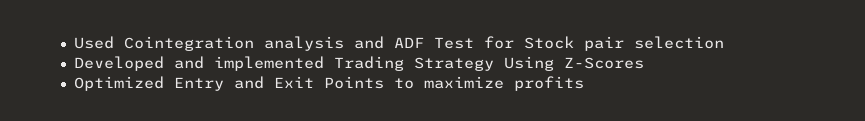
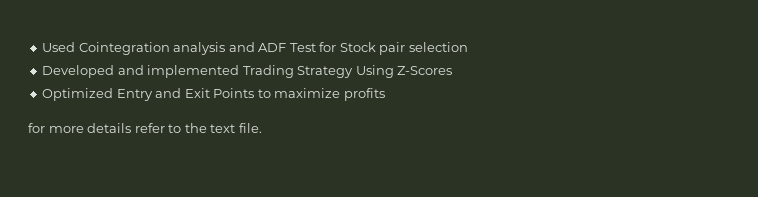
(584, 83) none -> [28,123,262,133] // for more details refer to the text file.

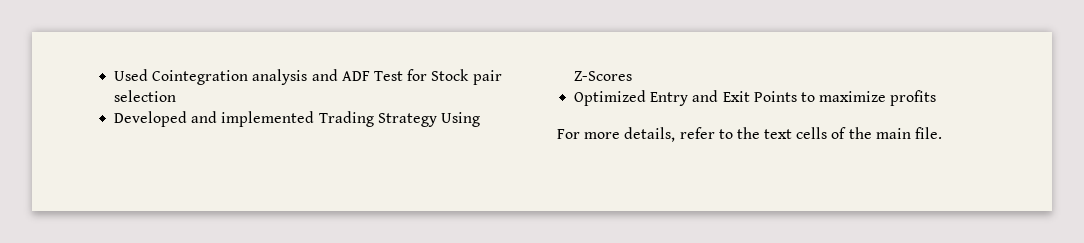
[28,123,132,133] for more details -> [557,127,676,142] For more details,
(236, 128) none -> [796,127,911,139] cells of the main

